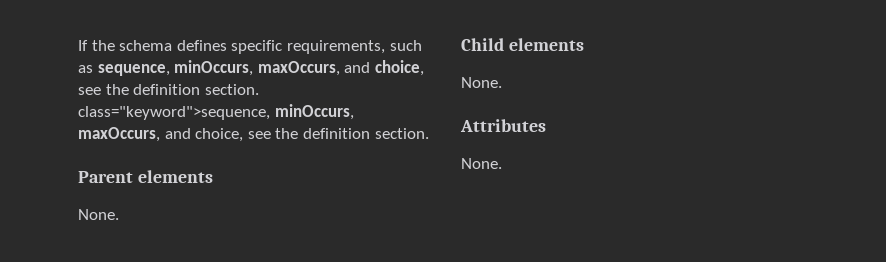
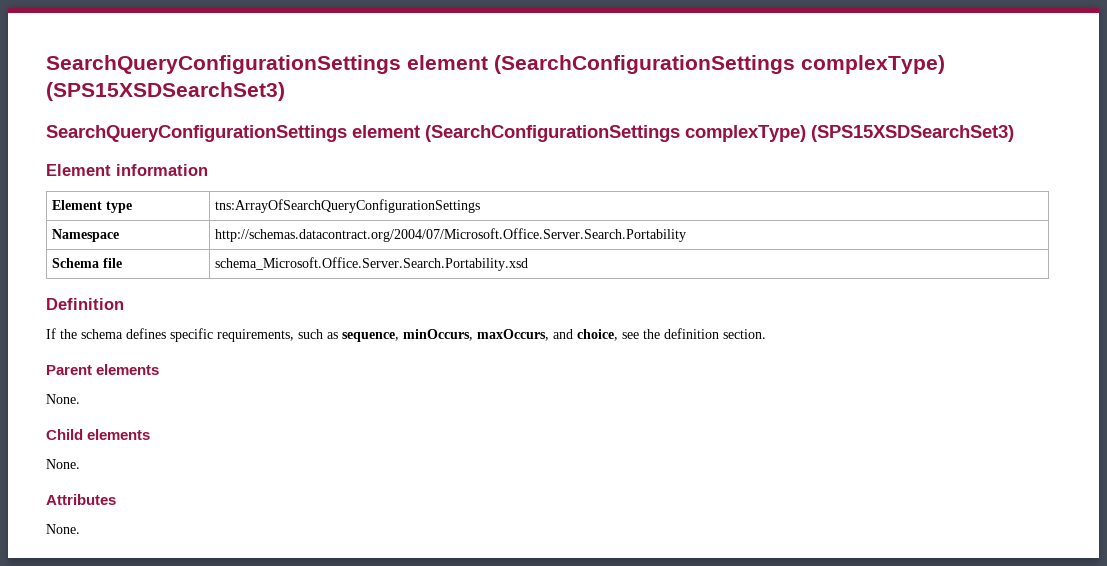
(78, 45) none -> [46,55,945,74] [46,82,285,101] [46,125,1014,142] [46,164,208,176] [52,200,133,213] [215,199,481,213] [52,229,120,242] [215,228,687,242] [52,258,123,268] [215,257,529,271] [46,298,124,310] SearchQueryConfigurationSettings element (SearchConfigurationSettings complexType) (SPS15XSDSearchSet3) // SearchQueryConfigurationSettings element (SearchConfigurationSettings complexType) (SPS15XSDSearchSet3) // Element information // Element type | tns:ArrayOfSearchQueryConfigurationSettings // Namespace | http://schemas.datacontract.org/2004/07/Microsoft.Office.Server.Search.Portability // Schema file | schema_Microsoft.Office.Server.Search.Portability.xsd // Definition //
[78,104,354,120] [78,127,429,142] class="keyword">sequence, minOccurs, maxOccurs, and choice, see the definition section. -> (766, 334) none

